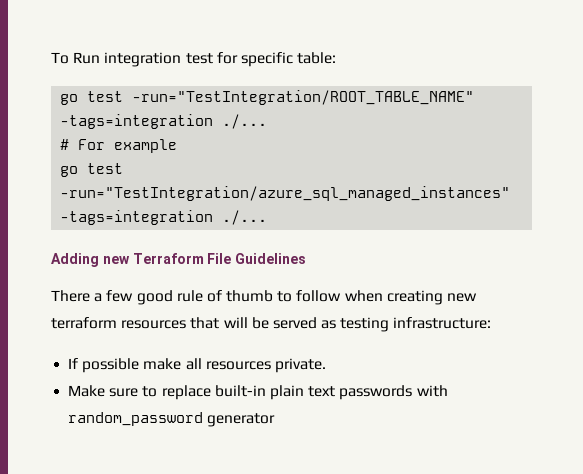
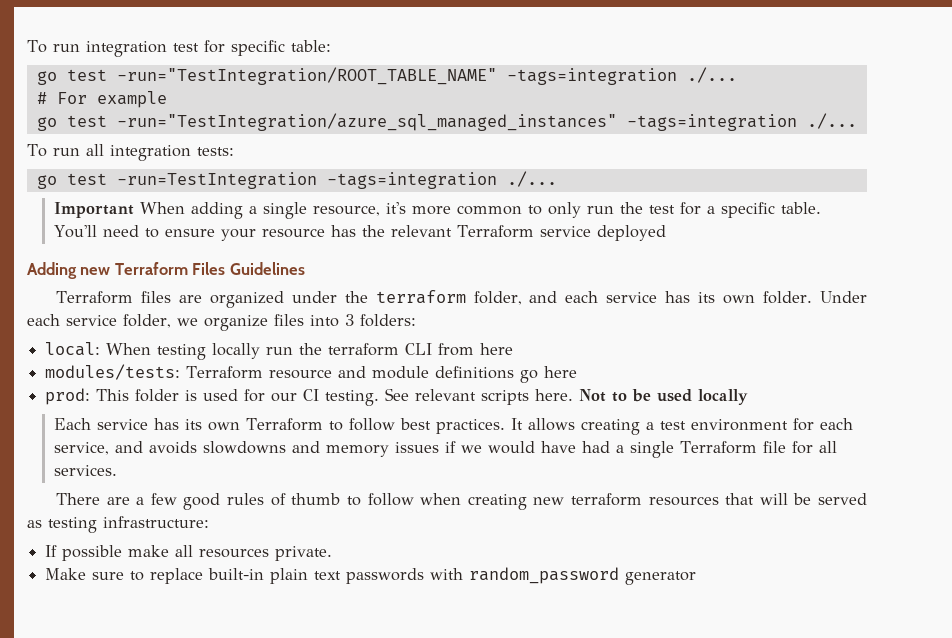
[51,52,101,64] To Run -> [27,40,80,53] To run
(268, 217) none -> [27,144,234,161] [36,171,557,189] [53,202,821,219] [53,225,666,241] // To run all integration tests: // go test -run=TestIntegration -tags=integration ./... // Important When adding a single resource, it's more common to only run the test for a specific table. You'll need to ensure your resource has the relevant Terraform service deployed
[207,253,232,264] File -> [192,262,226,275] Files
(307, 258) none -> [56,290,867,308] [27,314,416,331] [45,342,514,360] [45,364,578,383] [45,388,749,406] [53,418,853,435] [53,441,837,458] [53,465,117,476] // Terraform files are organized under the terraform folder, and each service has its own folder. Under each service folder, we organize files into 3 folders: // local: When testing locally run the terraform CLI from here // modules/tests: Terraform resource and module definitions go here // prod: This folder is used for our CI testing. See relevant scripts here. Not to be used locally // Each service has its own Terraform to follow best practices. It allows creating a test environment for each service, and avoids slowdowns and memory issues if we would have had a single Terraform file for all services.
(90, 296) none -> [106,497,130,505] are
[176,290,203,302] rule -> [227,493,265,505] rules

